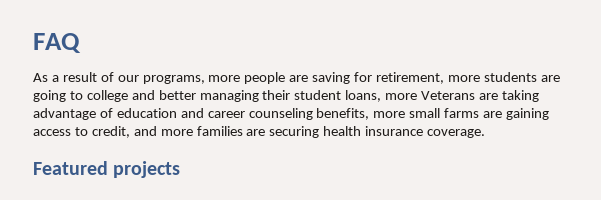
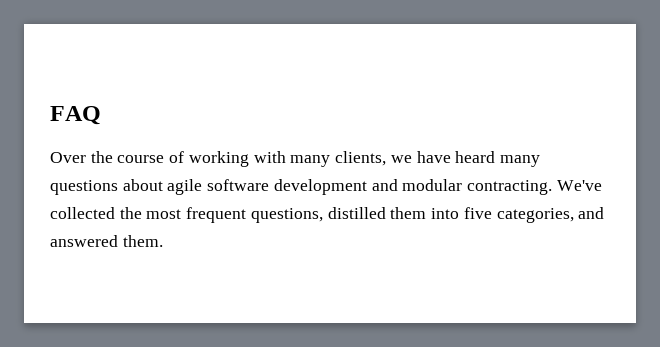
[33,72,560,84] [33,90,539,102] [33,108,550,120] [33,126,486,138] [33,161,181,178] As a result of our programs, more people are saving for retirement, more students are going to college and better managing their student loans, more Veterans are taking advantage of education and career counseling benefits, more small farms are gaining access to credit, and more families are securing health insurance coverage. // Featured projects -> [50,151,540,167] [50,179,602,195] [50,207,605,223] [50,235,163,247] Over the course of working with many clients, we have heard many questions about agile software development and modular contracting. We've collected the most frequent questions, distilled them into five categories, and answered them.

